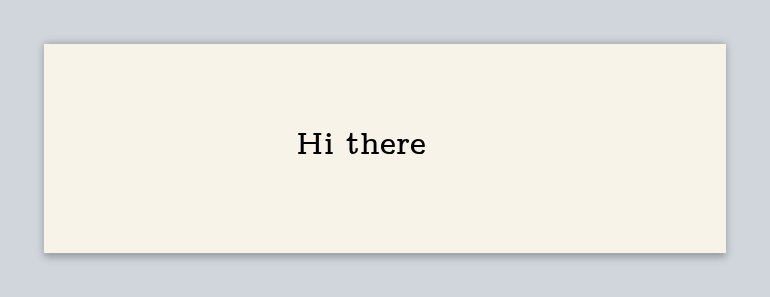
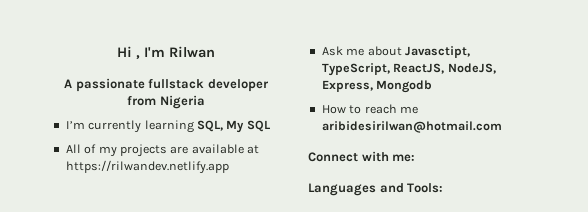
[345,133,426,154] there -> [136,46,215,59] [64,78,269,92] [127,95,205,109] [65,120,270,133] [65,144,259,157] [65,160,229,174] [321,46,470,58] [321,63,496,76] [321,80,433,93] [321,104,418,114] [321,121,502,133] [308,151,416,162] [308,183,444,196] , I'm Rilwan // A passionate fullstack developer from Nigeria // I’m currently learning SQL, My SQL // All of my projects are available at https://rilwandev.netlify.app // Ask me about Javasctipt, TypeScript, ReactJS, NodeJS, Express, Mongodb // How to reach me aribidesirilwan@hotmail.com // Connect with me: // Languages and Tools:

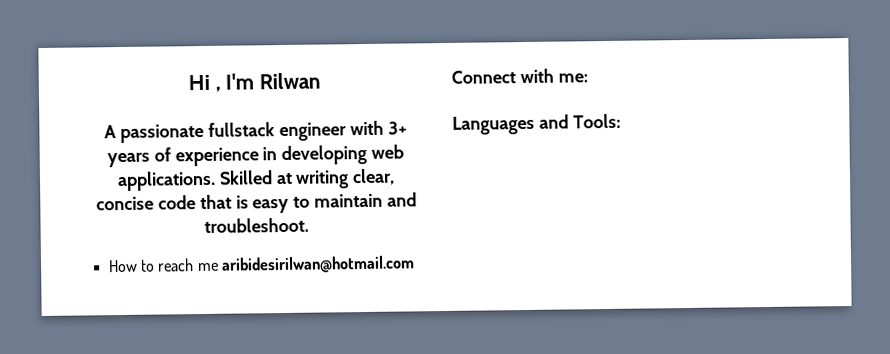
[207,79,269,92] [127,95,205,109] [65,120,270,133] [65,144,259,157] [65,160,229,174] [321,46,470,58] [321,63,496,76] [321,80,433,93] developer from Nigeria // I’m currently learning SQL, My SQL // All of my projects are available at https://rilwandev.netlify.app // Ask me about Javasctipt, TypeScript, ReactJS, NodeJS, Express, Mongodb -> [278,120,407,142] [106,144,405,168] [116,168,396,192] [95,192,418,214] [204,217,309,233] engineer with 3+ years of experience in developing web applications. Skilled at writing clear, concise code that is easy to maintain and troubleshoot.

